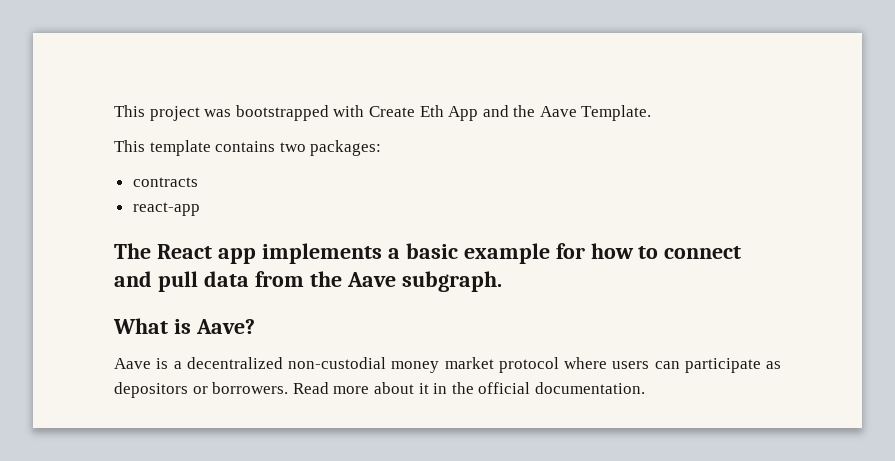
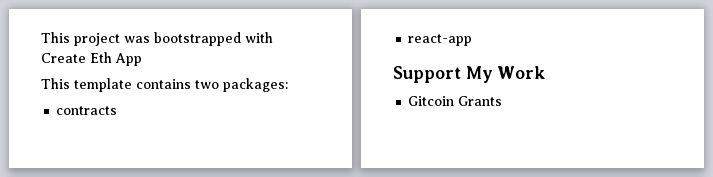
[482,105,652,121] and the Aave Template. -> (142, 59) none
[114,243,742,264] [114,271,502,292] [113,318,255,334] [114,357,781,373] [114,382,645,398] The React app implements a basic example for how to connect and pull data from the Aave subgraph. // What is Aave? // Aave is a decentralized non-custodial money market protocol where users can participate as depositors or borrowers. Read more about it in the official documentation. -> [393,66,546,83] [408,96,503,106] Support My Work // Gitcoin Grants

